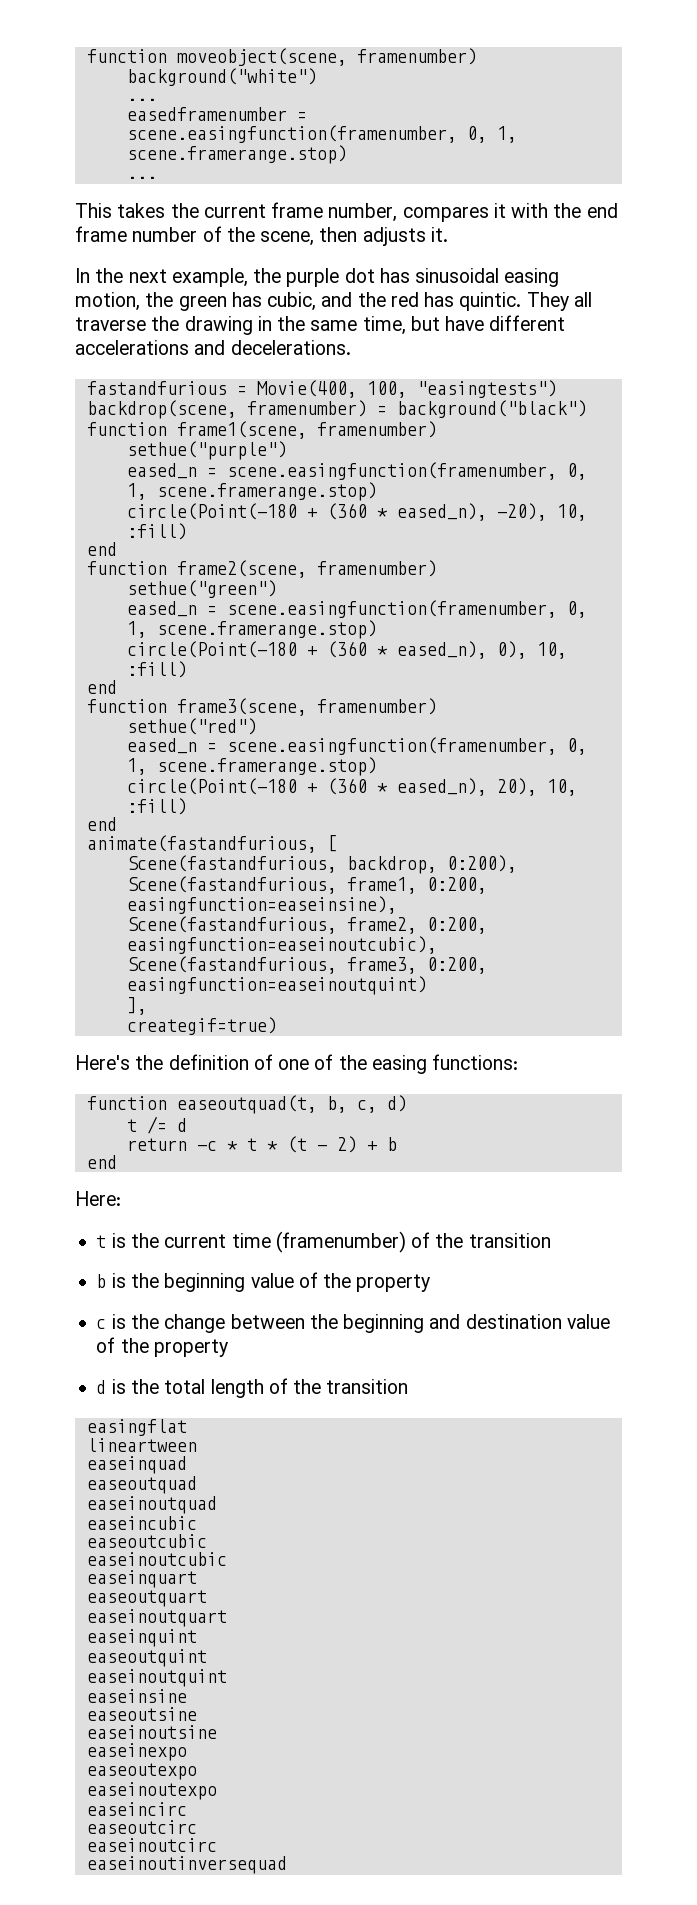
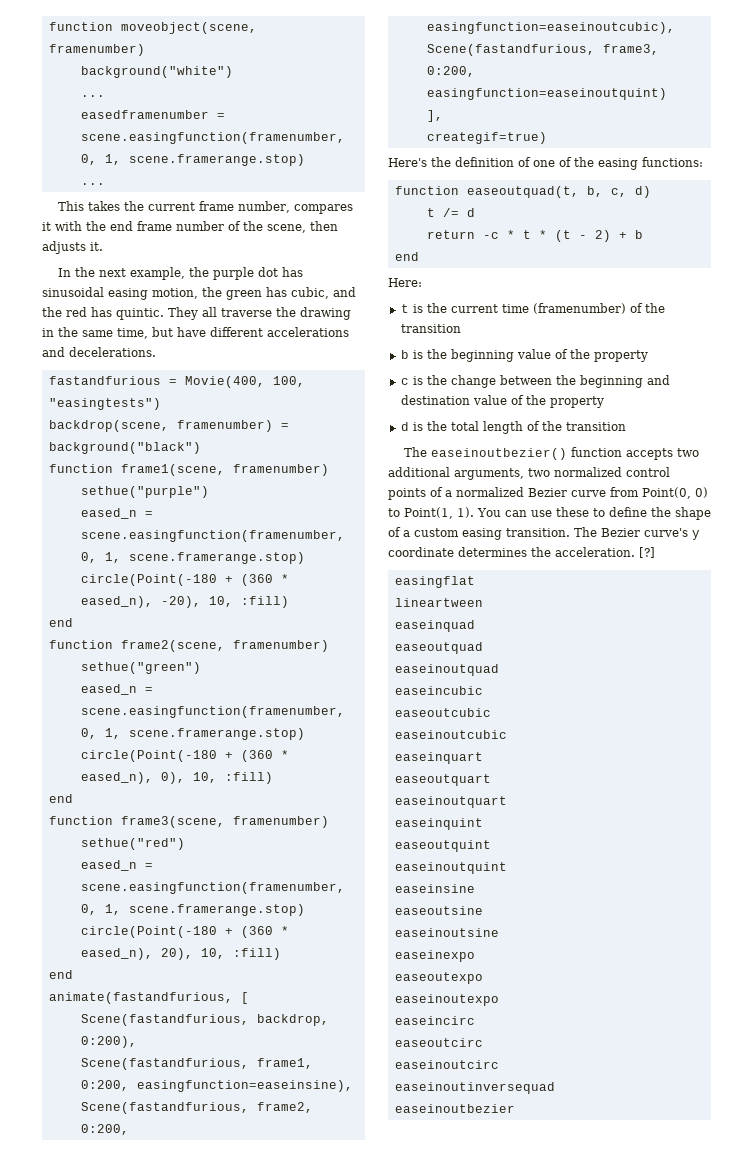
(409, 1386) none -> [404,447,700,460] [388,467,670,480] [388,487,708,500] [388,507,711,520] [388,527,700,540] [388,547,655,558] // The easeinoutbezier() function accepts two additional arguments, two normalized control points of a normalized Bezier curve from Point(0, 0) to Point(1, 1). You can use these to define the shape of a custom easing transition. The Bezier curve's y coordinate determines the acceleration. [?]
(287, 1865) none -> [394,1104,515,1113] // easeinoutbezier

